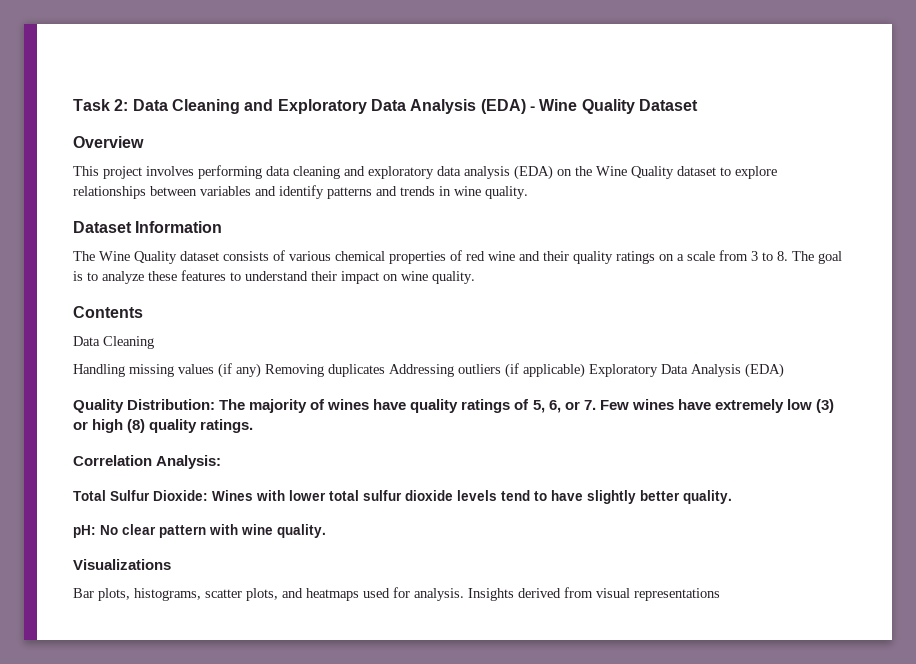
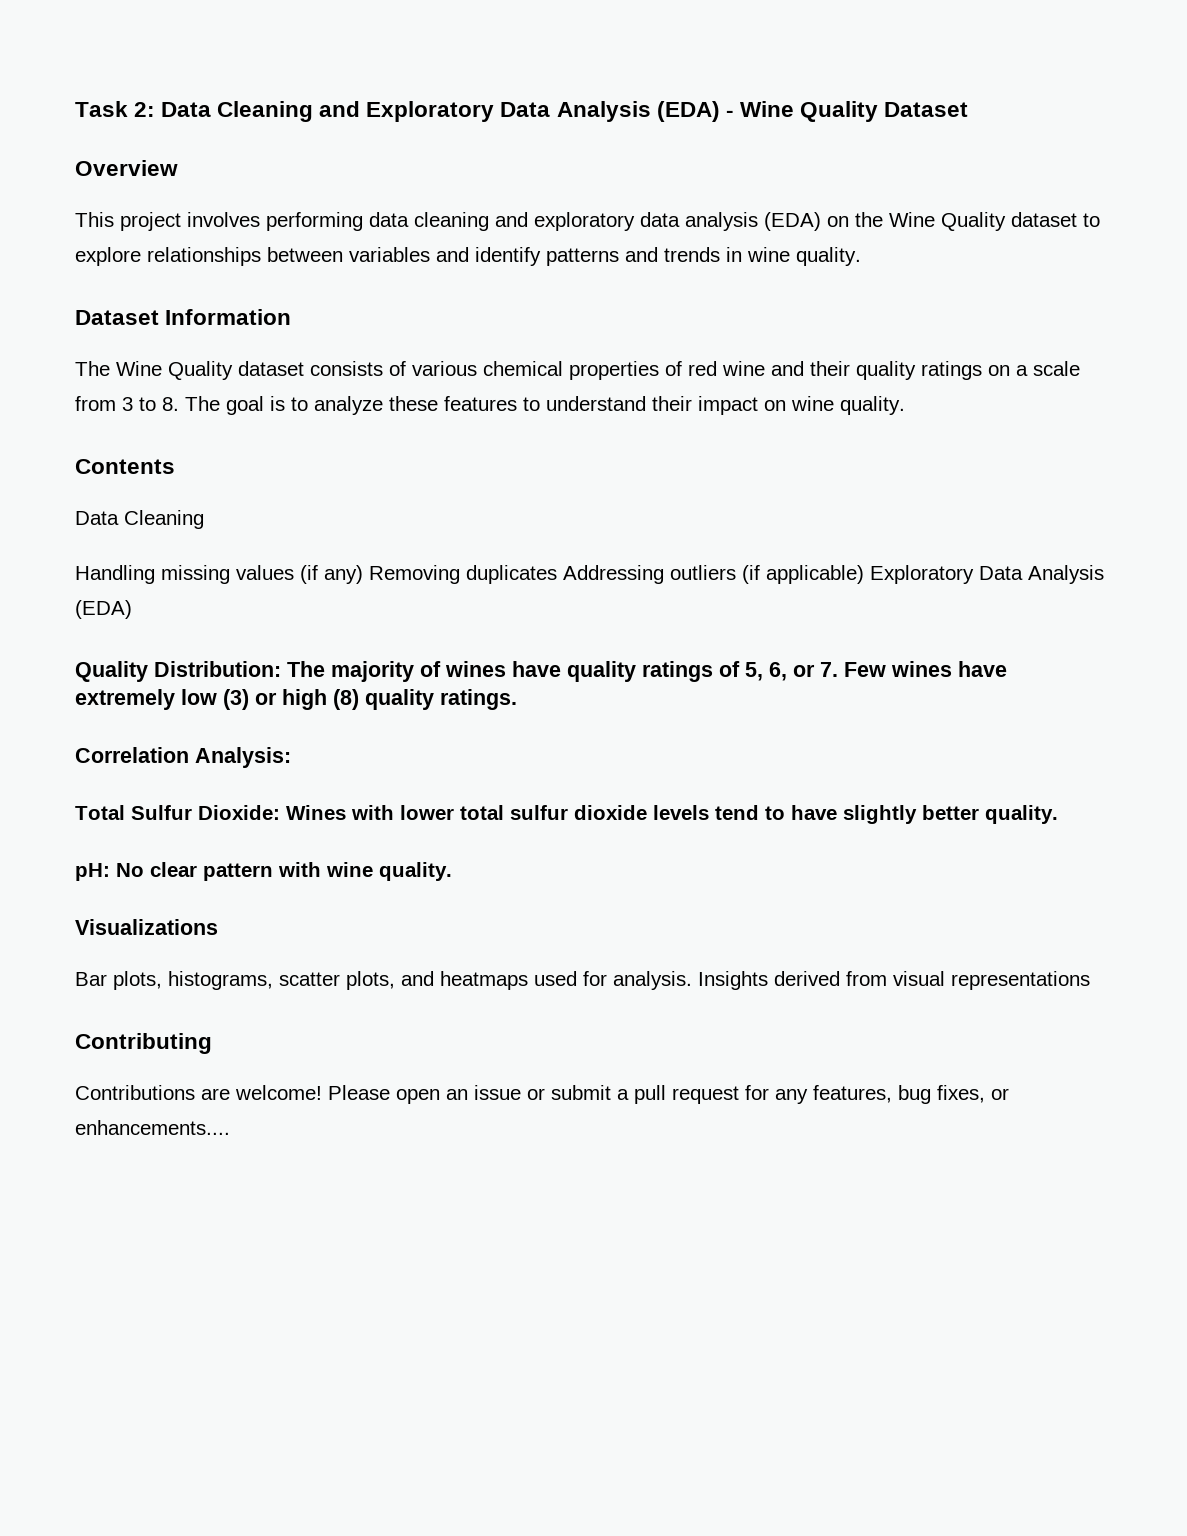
(720, 594) none -> [75,1033,212,1054] [75,1085,1009,1104] [75,1120,230,1135] // Contributing // Contributions are welcome! Please open an issue or submit a pull request for any features, bug fixes, or enhancements....

